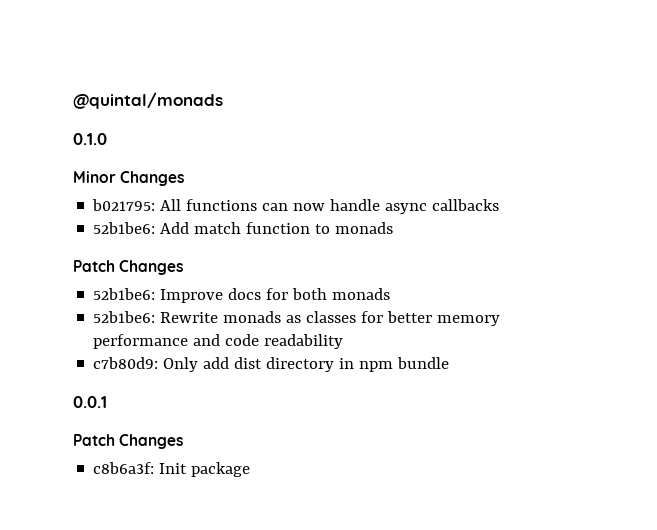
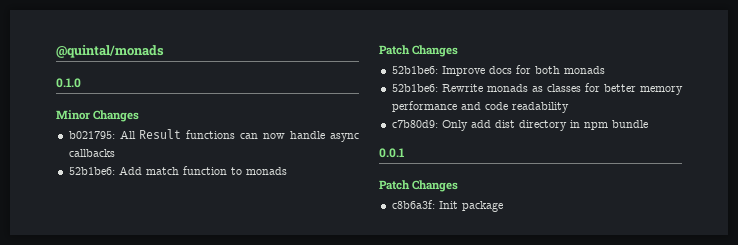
(182, 205) none -> [139,129,182,139] Result

